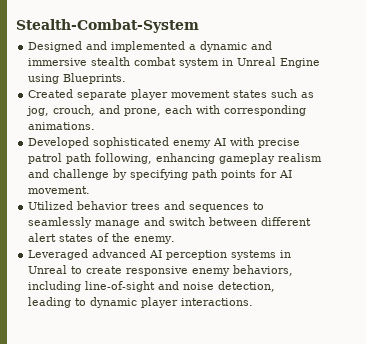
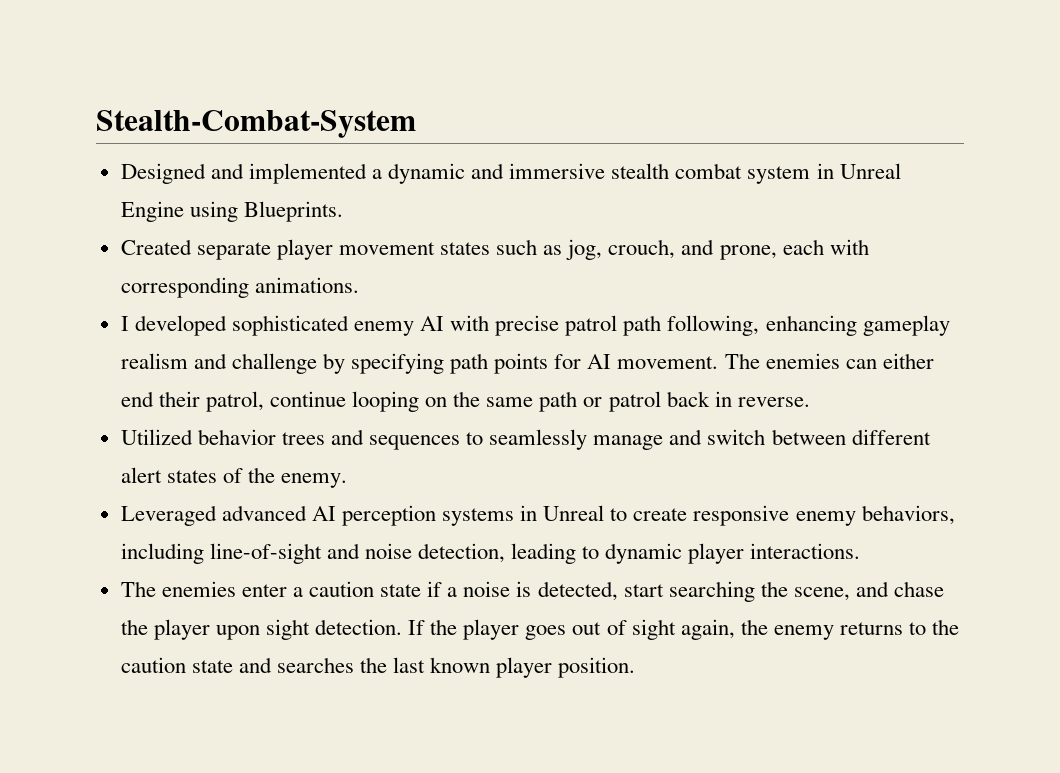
[28,137,90,148] Developed -> [120,315,227,336] I developed
(91, 190) none -> [724,353,934,369] [120,391,810,412] The enemies can either end their patrol, continue looping on the same path or patrol back in reverse.
(254, 302) none -> [120,581,944,602] [120,619,960,640] [120,657,636,678] // The enemies enter a caution state if a noise is detected, start searching the scene, and chase the player upon sight detection. If the player goes out of sight again, the enemy returns to the caution state and searches the last known player position.

